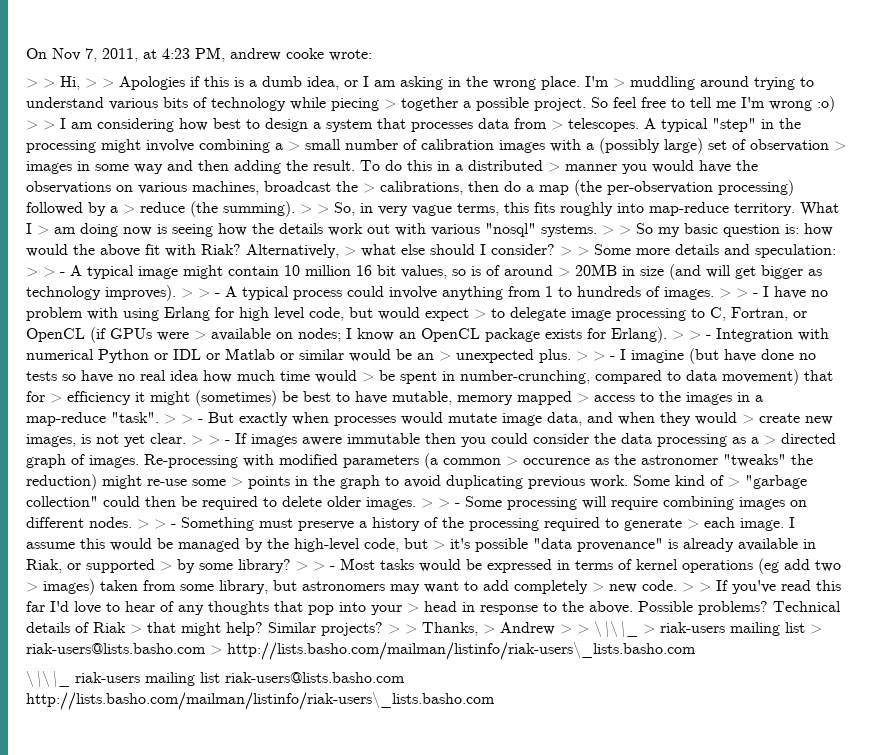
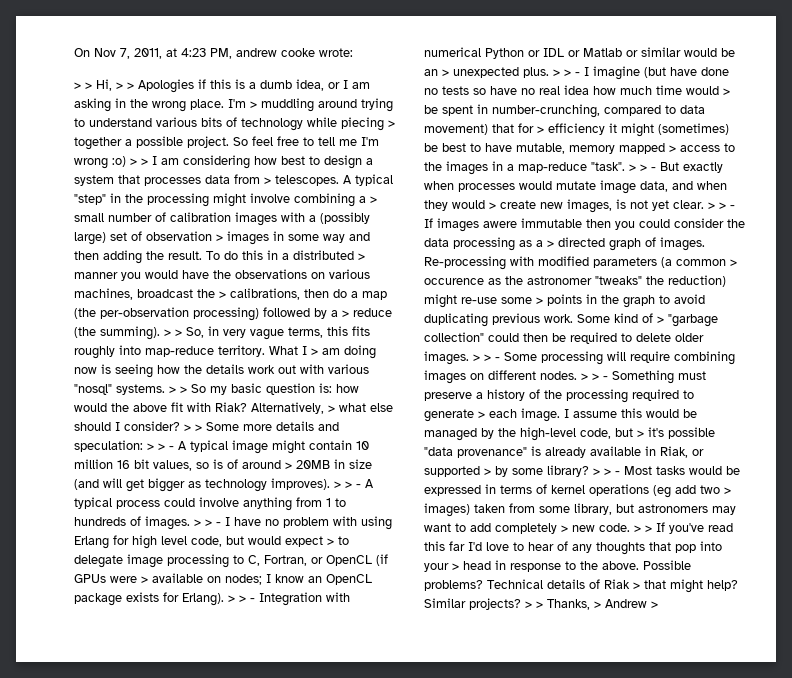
[577,621,822,637] [26,642,696,660] [26,671,405,687] [26,692,495,710] > \\\\_ > riak-users mailing list > riak-users@lists.basho.com > http://lists.basho.com/mailman/listinfo/riak-users\_lists.basho.com // \\\\_ riak-users mailing list riak-users@lists.basho.com http://lists.basho.com/mailman/listinfo/riak-users\_lists.basho.com -> (658, 604) none

